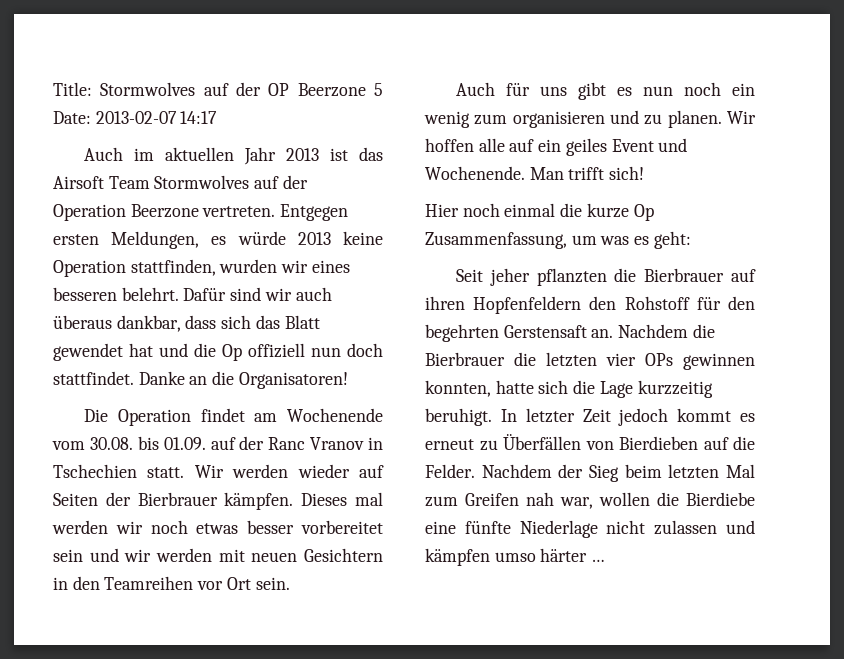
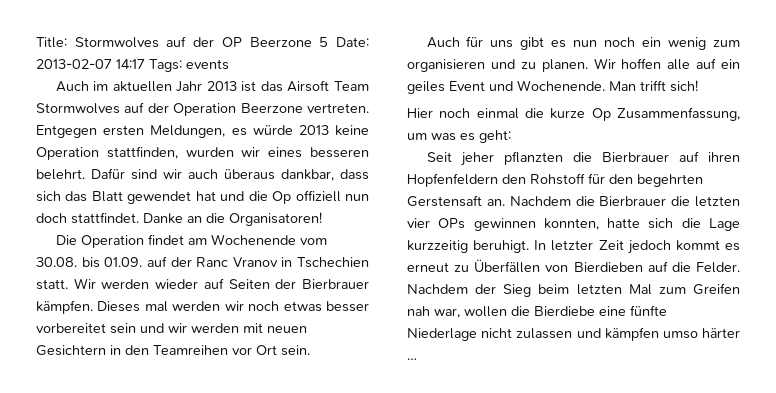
(218, 117) none -> [149,59,229,72] Tags: events

